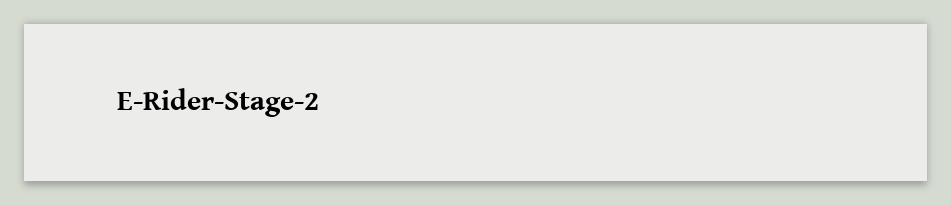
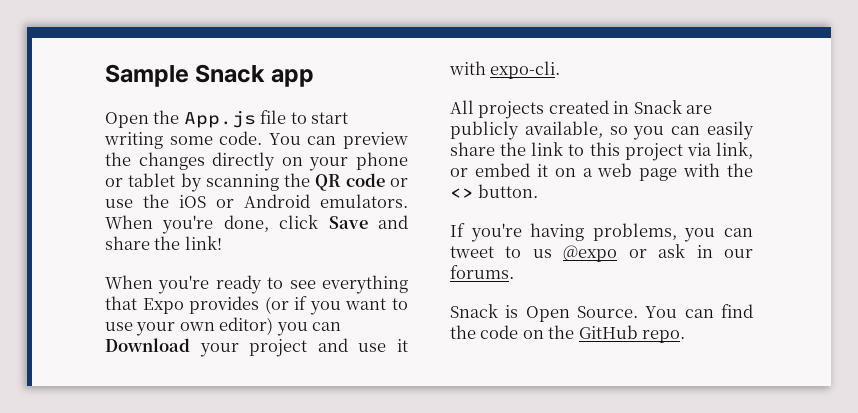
[117,88,319,117] E-Rider-Stage-2 -> [105,64,314,87] [105,110,349,128] [104,131,408,149] [105,152,408,171] [105,173,408,192] [105,194,408,208] [105,215,408,234] [105,236,222,250] [105,275,408,294] [105,296,408,315] [105,317,342,336] [105,338,408,357] [449,61,561,79] [450,100,713,119] [450,121,754,140] [450,142,753,161] [450,163,753,181] [450,184,539,198] [450,223,753,242] [450,244,753,262] [450,265,514,279] [450,304,753,322] [450,325,686,343] Sample Snack app // Open the App.js file to start writing some code. You can preview the changes directly on your phone or tablet by scanning the QR code or use the iOS or Android emulators. When you're done, click Save and share the link! // When you're ready to see everything that Expo provides (or if you want to use your own editor) you can Download your project and use it with expo-cli. // All projects created in Snack are publicly available, so you can easily share the link to this project via link, or embed it on a web page with the <> button. // If you're having problems, you can tweet to us @expo or ask in our forums. // Snack is Open Source. You can find the code on the GitHub repo.

